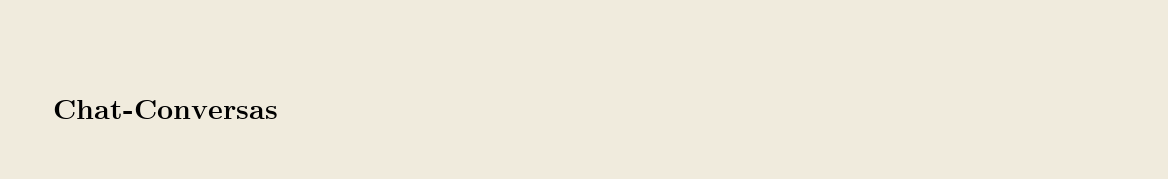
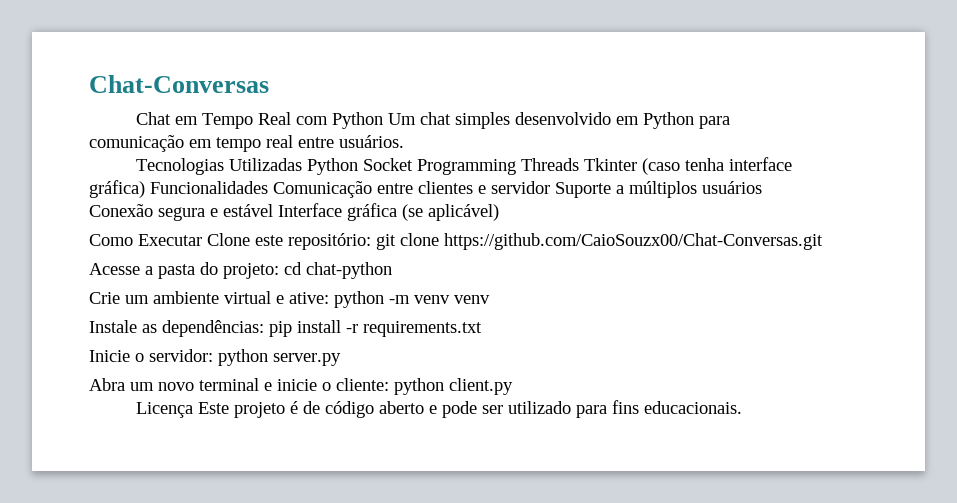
(278, 109) none -> [135,112,730,129] [89,135,404,152] [135,157,792,175] [89,180,762,198] [89,203,499,221] [89,233,823,250] [89,262,392,279] [89,291,490,308] [89,320,482,337] [89,349,341,366] [89,378,513,395] [135,400,742,418] // Chat em Tempo Real com Python Um chat simples desenvolvido em Python para comunicação em tempo real entre usuários. // Tecnologias Utilizadas Python Socket Programming Threads Tkinter (caso tenha interface gráfica) Funcionalidades Comunicação entre clientes e servidor Suporte a múltiplos usuários Conexão segura e estável Interface gráfica (se aplicável) // Como Executar Clone este repositório: git clone https://github.com/CaioSouzx00/Chat-Conversas.git // Acesse a pasta do projeto: cd chat-python // Crie um ambiente virtual e ative: python -m venv venv // Instale as dependências: pip install -r requirements.txt // Inicie o servidor: python server.py // Abra um novo terminal e inicie o cliente: python client.py // Licença Este projeto é de código aberto e pode ser utilizado para fins educacionais.

